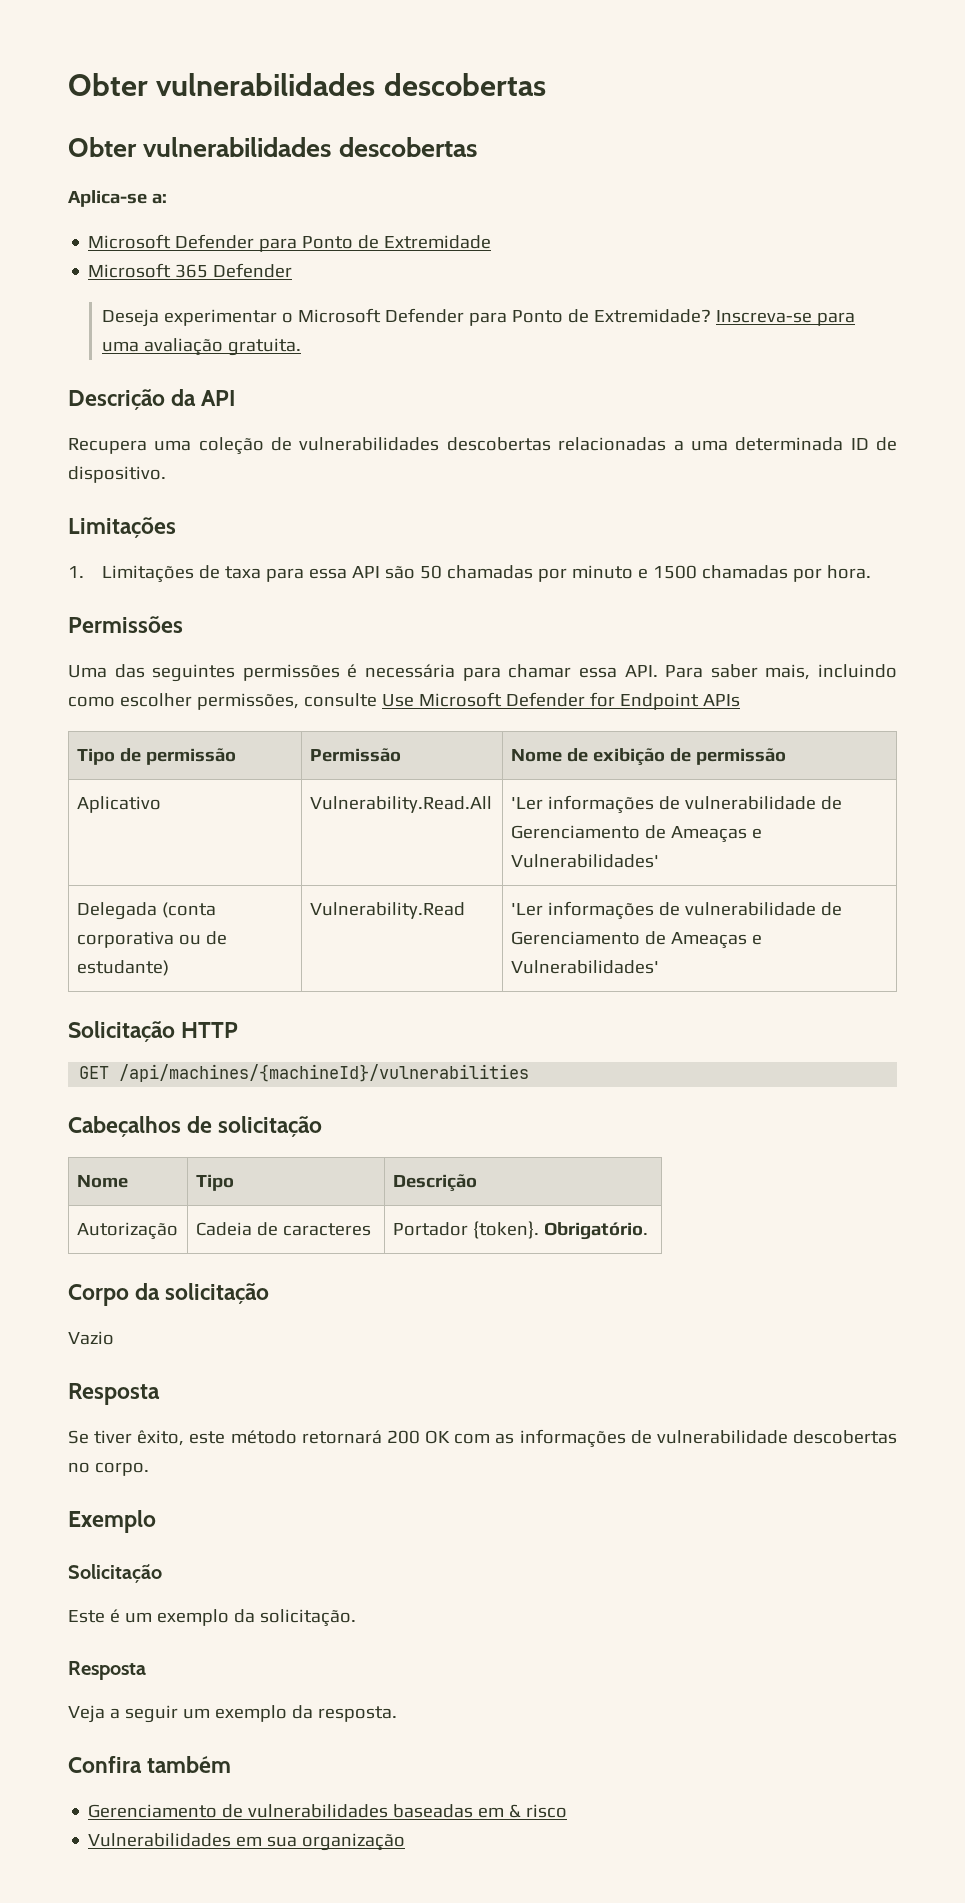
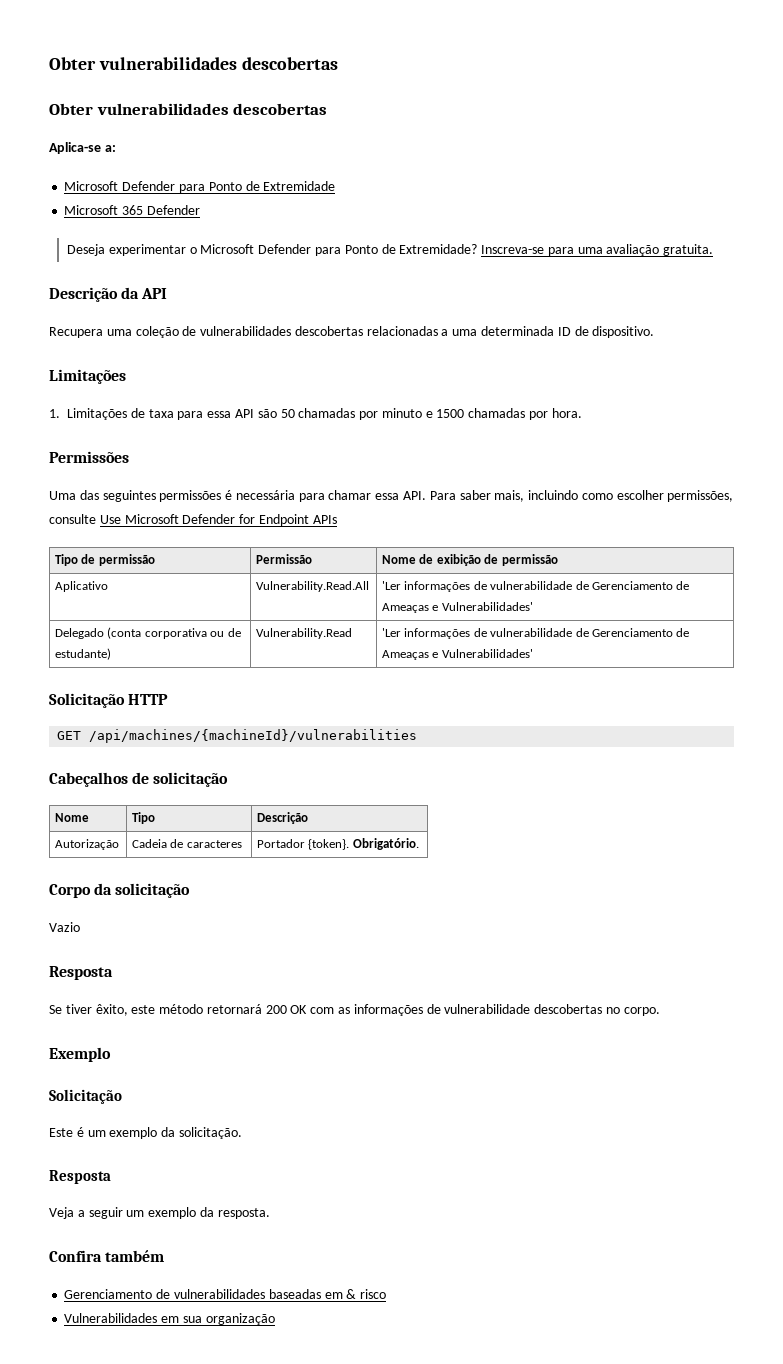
[76,902,157,920] Delegada -> [55,628,105,639] Delegado

